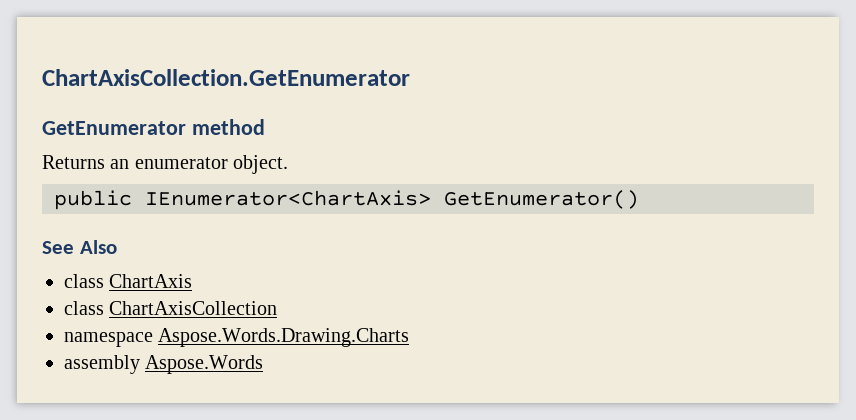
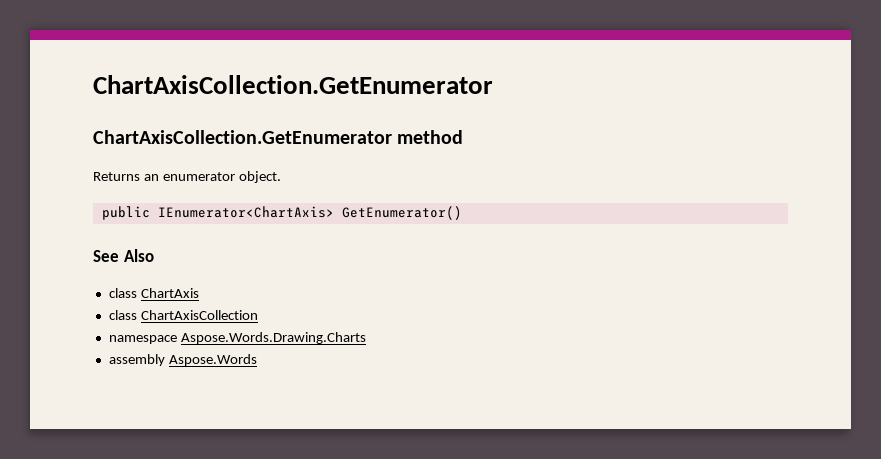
[42,121,186,135] GetEnumerator -> [93,130,392,144] ChartAxisCollection.GetEnumerator

